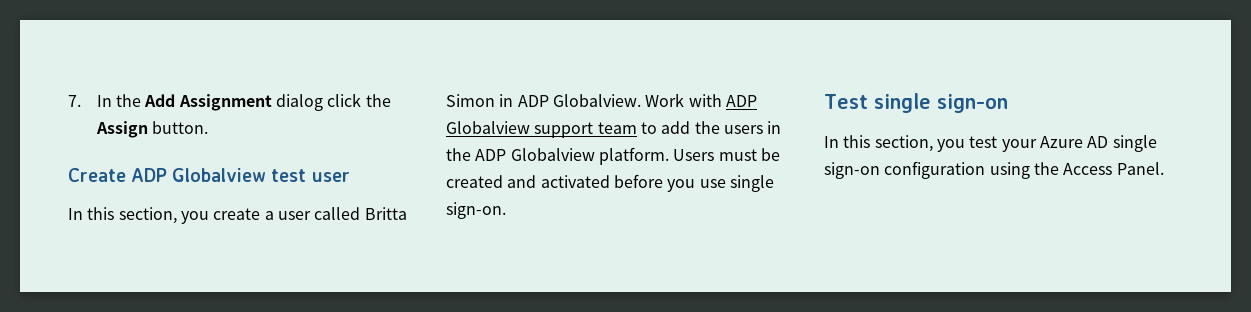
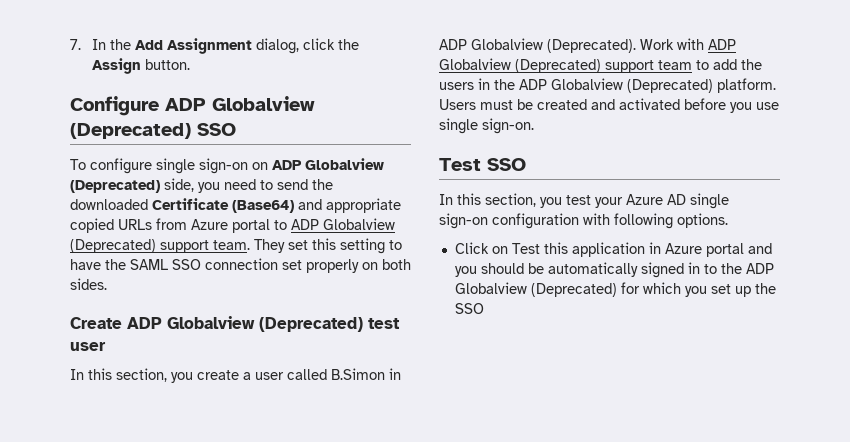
[276,94,324,111] dialog -> [256,38,300,54] dialog,
(209, 127) none -> [70,96,315,116] [70,123,236,139] [70,158,384,174] [70,178,333,193] [70,198,401,213] [70,218,395,233] [70,238,402,254] [70,258,411,273] [70,278,107,290] // Configure ADP Globalview (Deprecated) SSO // To configure single sign-on on ADP Globalview (Deprecated) side, you need to send the downloaded Certificate (Base64) and appropriate copied URLs from Azure portal to ADP Globalview (Deprecated) support team. They set this setting to have the SAML SSO connection set properly on both sides.
(267, 175) none -> [259,317,363,332] (Deprecated)
[364,207,407,220] [446,94,641,107] Britta Simon in ADP Globalview. -> [331,368,401,380] [439,38,636,53] B.Simon in ADP Globalview (Deprecated).
(530, 127) none -> [515,59,601,73] (Deprecated)
(595, 154) none -> [627,79,713,93] (Deprecated)
[873,93,1008,113] single sign-on -> [487,158,526,171] SSO
[989,162,1164,179] using the Access Panel. -> [583,213,728,229] [454,242,772,257] [454,262,774,278] [454,282,776,297] [454,303,484,314] with following options. // Click on Test this application in Azure portal and you should be automatically signed in to the ADP Globalview (Deprecated) for which you set up the SSO

